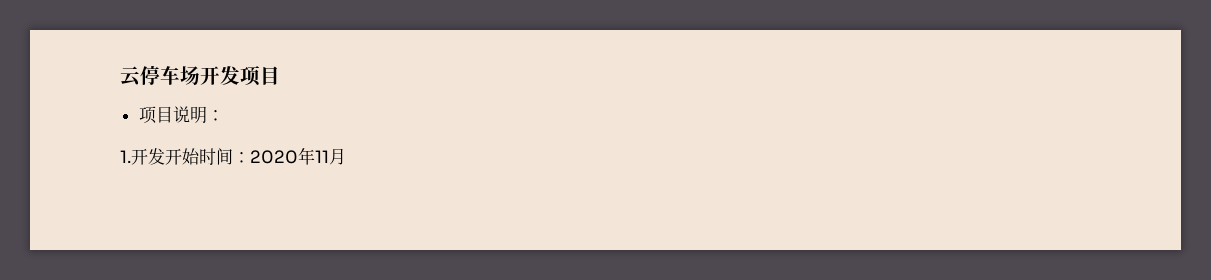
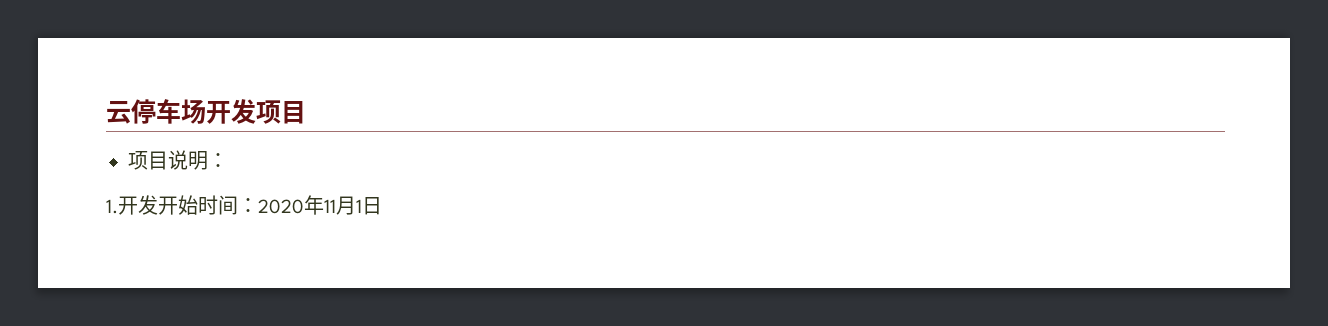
(346, 156) none -> [356,197,382,215] 1日

